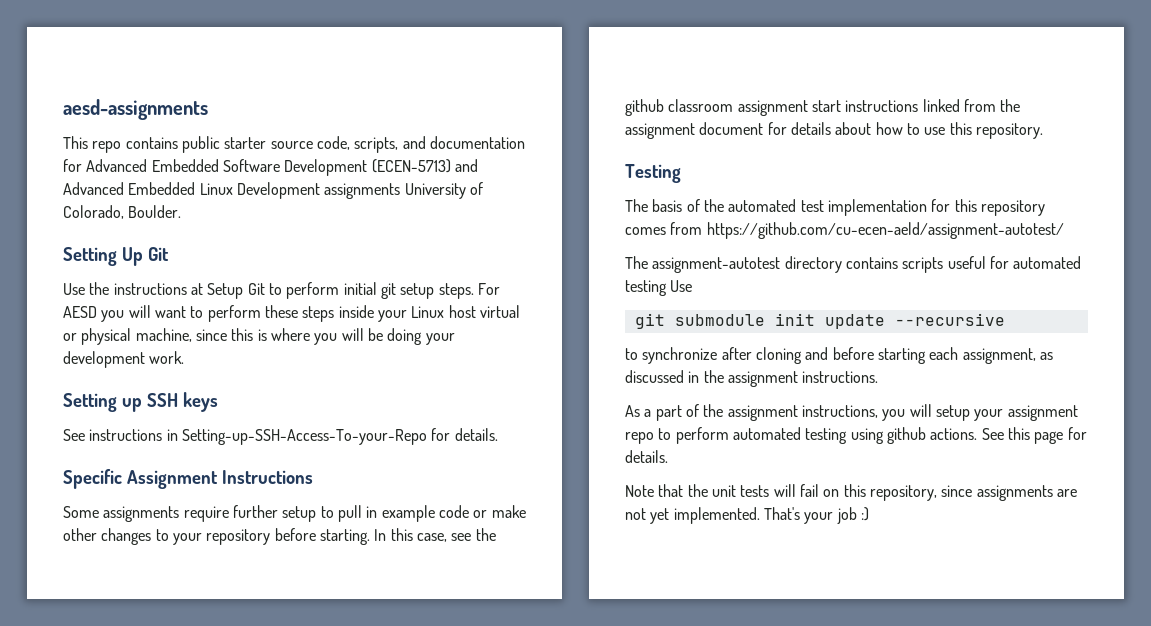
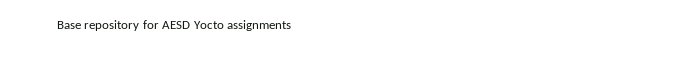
[63,99,208,120] [63,136,525,153] [63,159,478,176] [63,182,483,199] [63,205,182,219] [63,247,169,266] [63,282,500,299] [63,305,520,322] [63,328,455,345] [63,351,185,368] [63,392,218,412] [63,428,498,445] [63,469,313,489] [63,505,526,522] [63,528,496,545] [625,99,1021,116] [625,122,1043,139] [625,164,681,183] [625,199,1045,216] [625,222,1064,239] [625,256,1082,273] [625,280,693,296] [634,313,1005,329] [625,347,1053,364] [625,370,879,387] [625,404,1078,421] [625,427,1087,444] [625,450,668,463] [625,484,1077,501] [625,507,869,524] aesd-assignments // This repo contains public starter source code, scripts, and documentation for Advanced Embedded Software Development (ECEN-5713) and Advanced Embedded Linux Development assignments University of Colorado, Boulder. // Setting Up Git // Use the instructions at Setup Git to perform initial git setup steps. For AESD you will want to perform these steps inside your Linux host virtual or physical machine, since this is where you will be doing your development work. // Setting up SSH keys // See instructions in Setting-up-SSH-Access-To-your-Repo for details. // Specific Assignment Instructions // Some assignments require further setup to pull in example code or make other changes to your repository before starting. In this case, see the github classroom assignment start instructions linked from the assignment document for details about how to use this repository. // Testing // The basis of the automated test implementation for this repository comes from https://github.com/cu-ecen-aeld/assignment-autotest/ // The assignment-autotest directory contains scripts useful for automated testing Use // git submodule init update --recursive // to synchronize after cloning and before starting each assignment, as discussed in the assignment instructions. // As a part of the assignment instructions, you will setup your assignment repo to perform automated testing using github actions. See this page for details. // Note that the unit tests will fail on this repository, since assignments are not yet implemented. That's your job :) -> [57,20,291,31] Base repository for AESD Yocto assignments

